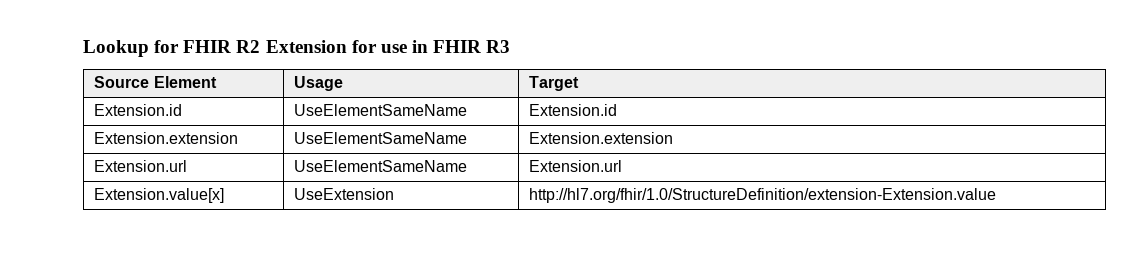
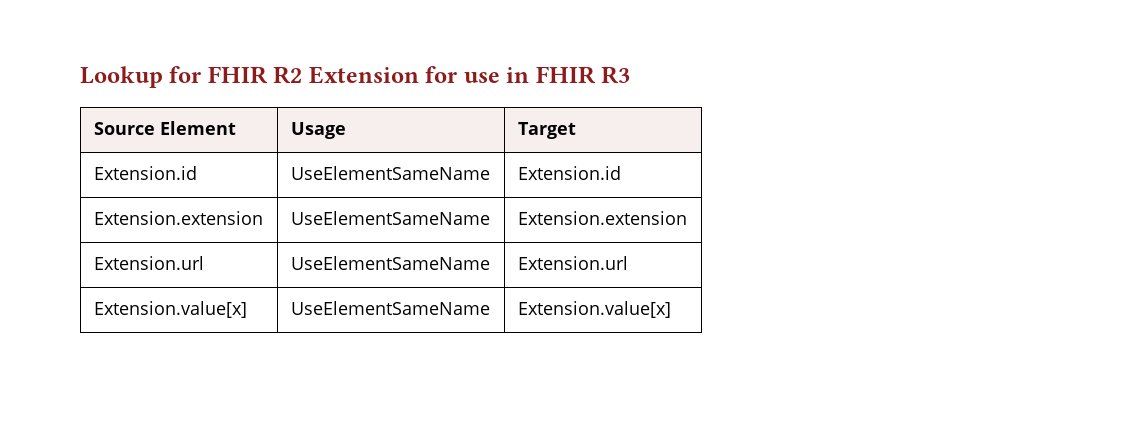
[294,188,395,200] [529,188,997,203] UseExtension | http://hl7.org/fhir/1.0/StructureDefinition/extension-Extension.value -> [290,301,490,315] [517,301,671,318] UseElementSameName | Extension.value[x]

